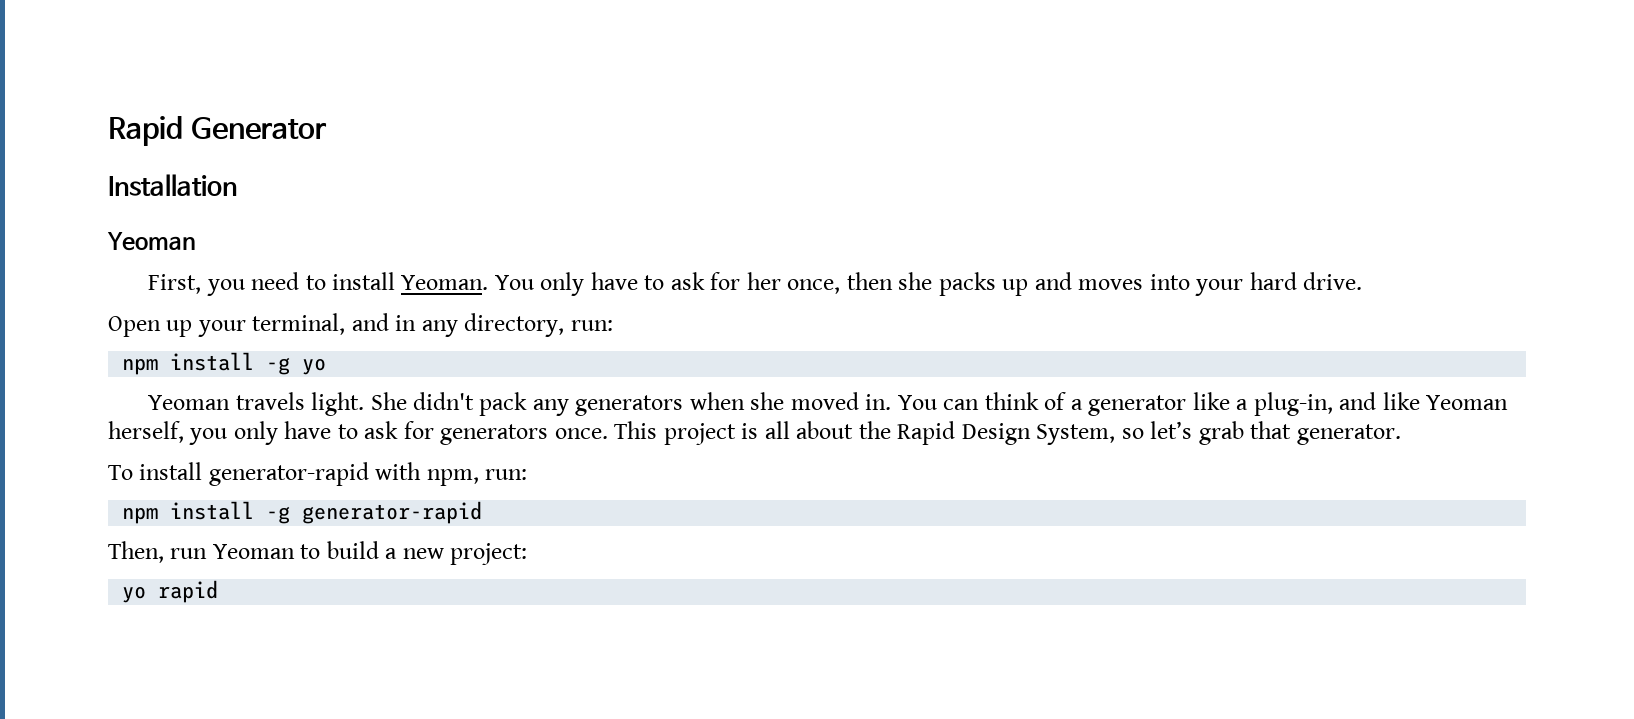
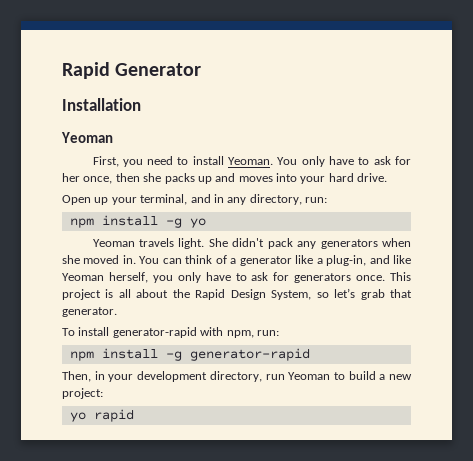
(164, 552) none -> [94,371,262,382] in your development directory,

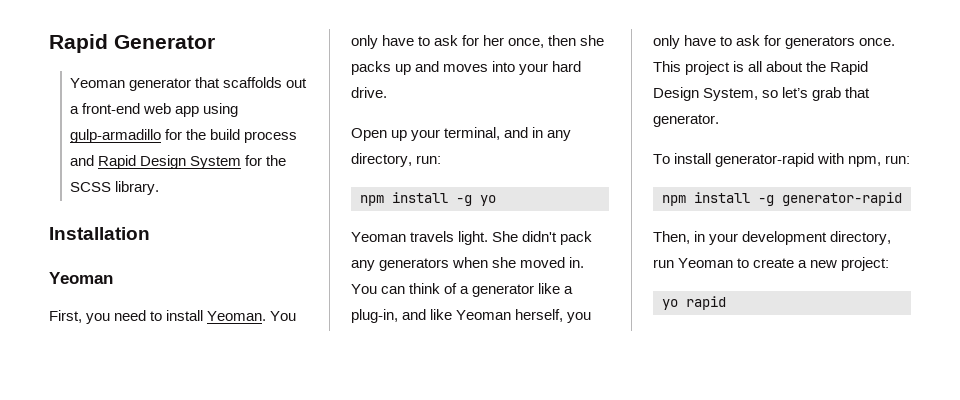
(202, 69) none -> [70,77,308,91] [70,103,239,117] [70,129,298,143] [70,155,287,169] [70,181,160,195] // Yeoman generator that scaffolds out a front-end web app using gulp-armadillo for the build process and Rapid Design System for the SCSS library.
[348,371,376,380] build -> [753,258,795,268] create

